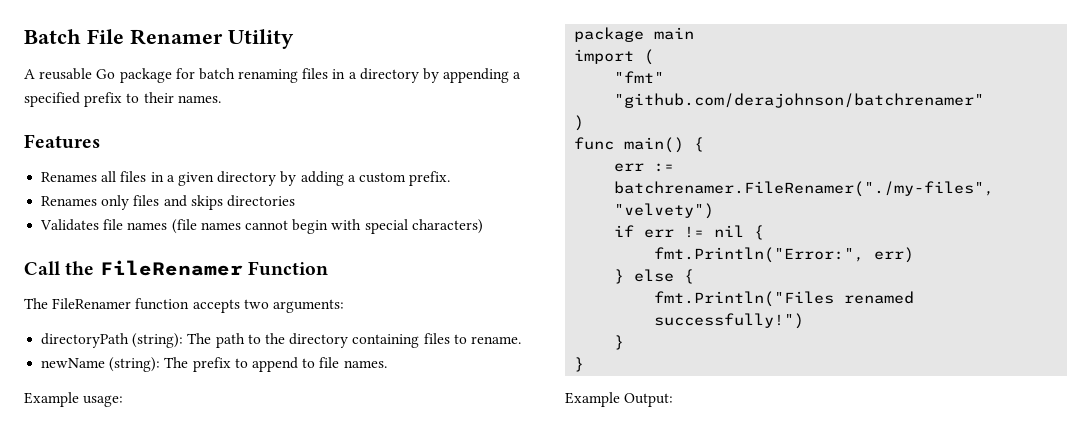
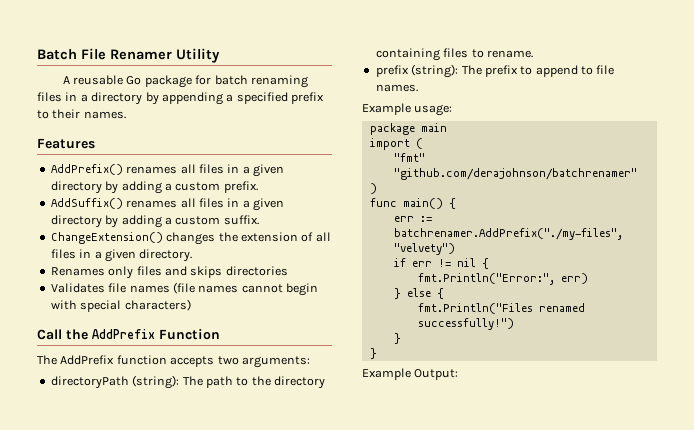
[41,172,98,182] Renames -> [50,164,178,175] AddPrefix() renames
(451, 178) none -> [50,198,284,211] [50,215,259,228] [50,232,331,245] [50,249,193,262] // AddSuffix() renames all files in a given directory by adding a custom suffix. // ChangeExtension() changes the extension of all files in a given directory.
[99,260,243,276] FileRenamer -> [92,329,155,339] AddPrefix
[52,298,132,309] FileRenamer -> [60,355,115,365] AddPrefix
[41,358,106,368] newName -> [375,65,409,77] prefix
[614,181,995,197] batchrenamer.FileRenamer("./my-files", -> [393,228,623,240] batchrenamer.AddPrefix("./my-files",

